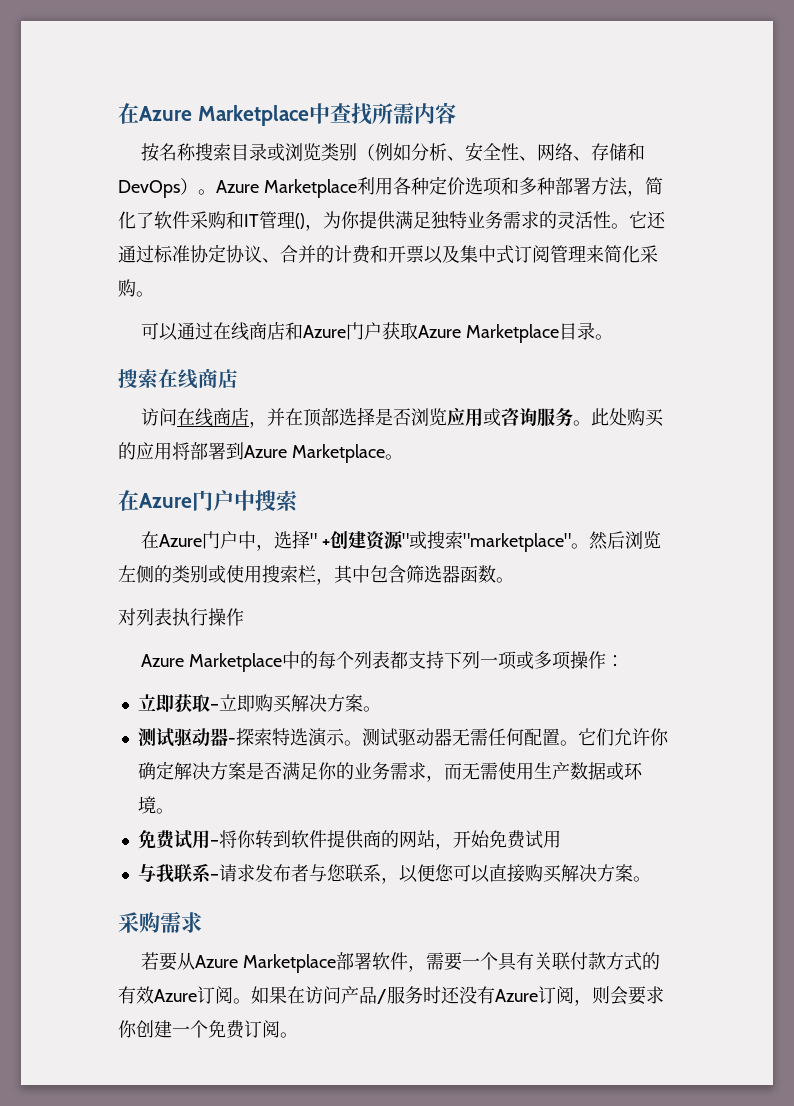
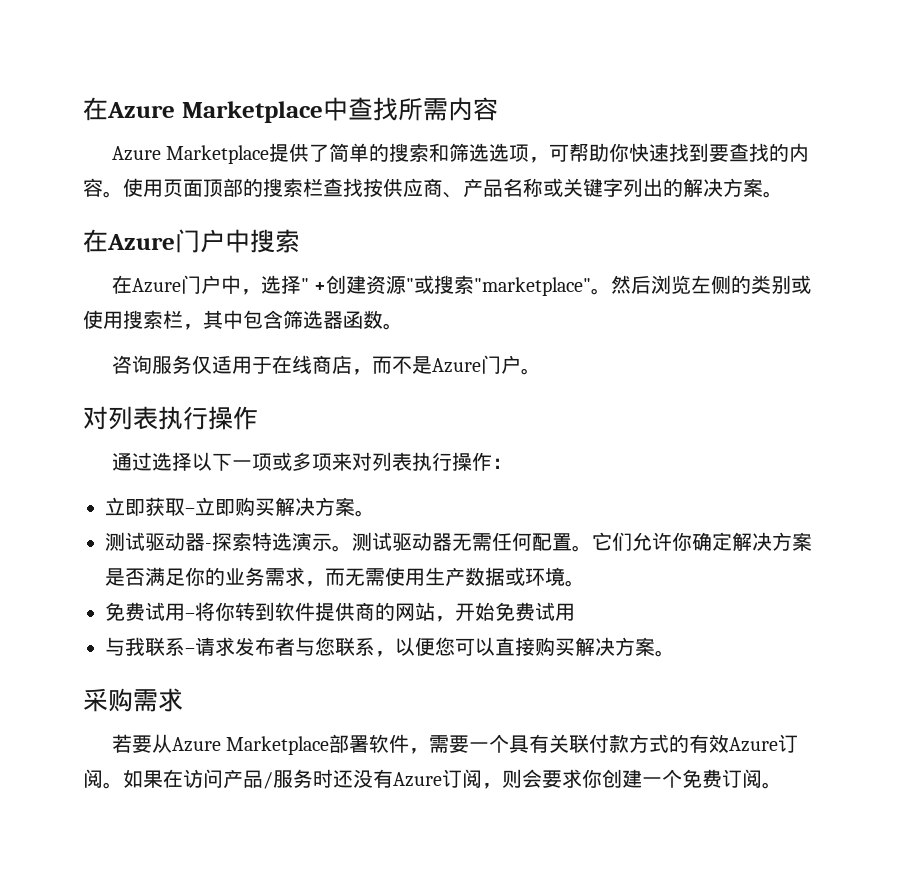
[141,142,646,162] [118,176,663,198] [118,211,666,231] [118,244,658,264] [118,279,154,297] [141,321,614,343] [118,369,238,389] [141,407,665,428] [118,442,385,463] 按名称搜索目录或浏览类别（例如分析、安全性、网络、存储和DevOps）。Azure Marketplace利用各种定价选项和多种部署方法，简化了软件采购和IT管理()，为你提供满足独特业务需求的灵活性。它还通过标准协定协议、合并的计费和开票以及集中式订阅管理来简化采购。 // 可以通过在线商店和Azure门户获取Azure Marketplace目录。 // 搜索在线商店 // 访问在线商店，并在顶部选择是否浏览应用或咨询服务。此处购买的应用将部署到Azure Marketplace -> [111,143,809,164] [83,178,763,198] Azure Marketplace提供了简单的搜索和筛选选项，可帮助你快速找到要查找的内容。使用页面顶部的搜索栏查找按供应商、产品名称或关键字列出的解决方案
[118,608,244,626] [141,651,572,672] 对列表执行操作 // Azure Marketplace中的每个列表都支持下列一项或多项 -> [111,355,541,375] [83,406,258,430] [111,452,452,471] 咨询服务仅适用于在线商店，而不是Azure门户。 // 对列表执行操作 // 通过选择以下一项或多项来对列表执行

